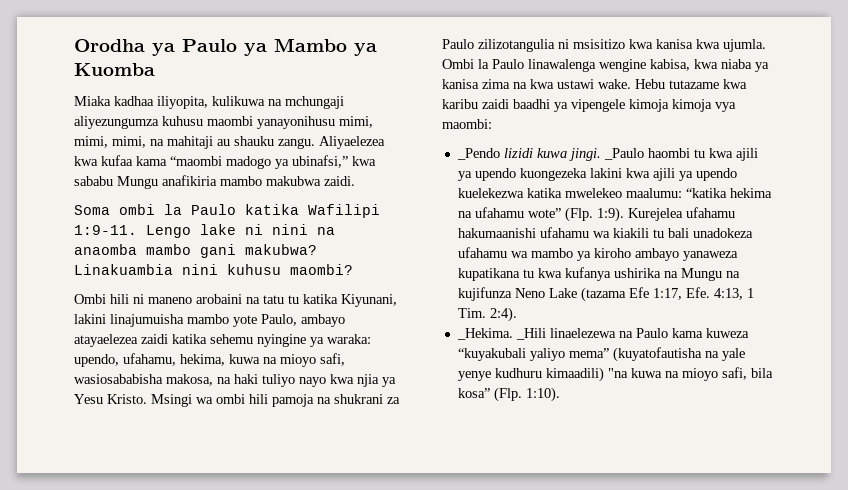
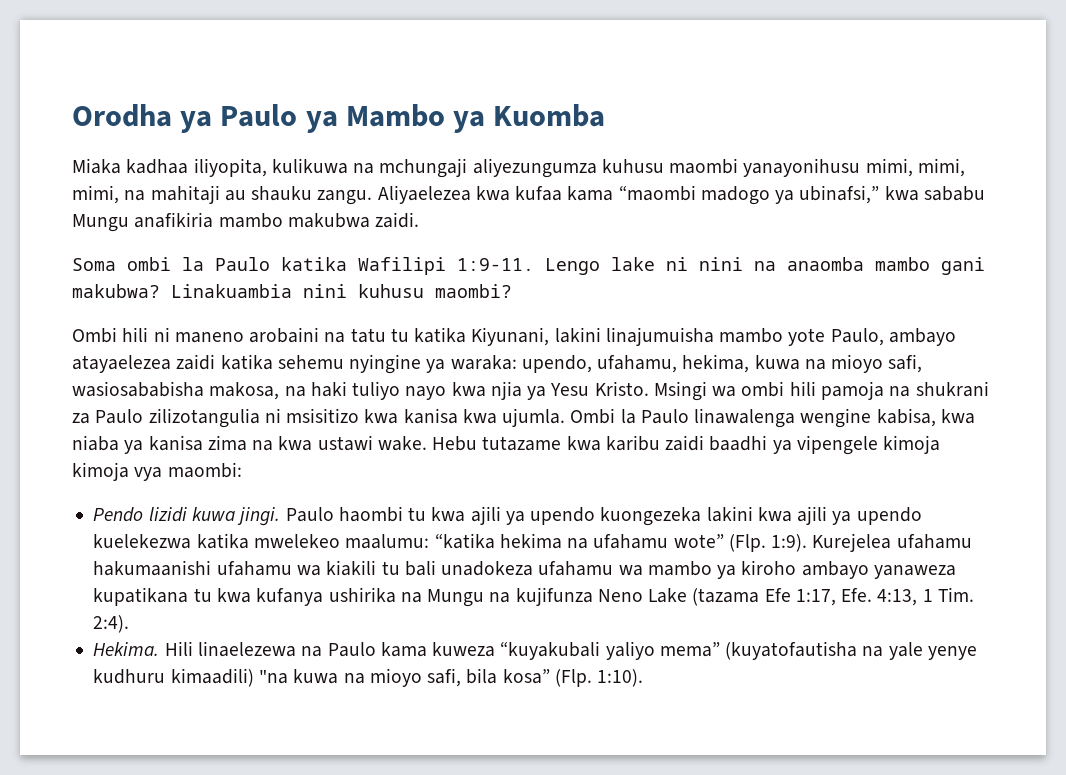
[456,148,500,160] _Pendo -> [93,507,144,522] Pendo
[603,148,644,160] _Paulo -> [285,507,334,522] Paulo
[456,328,546,340] _Hekima. _Hili -> [93,641,193,656] Hekima. Hili

